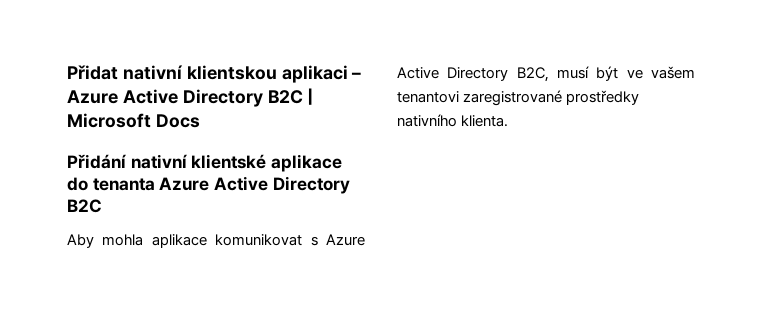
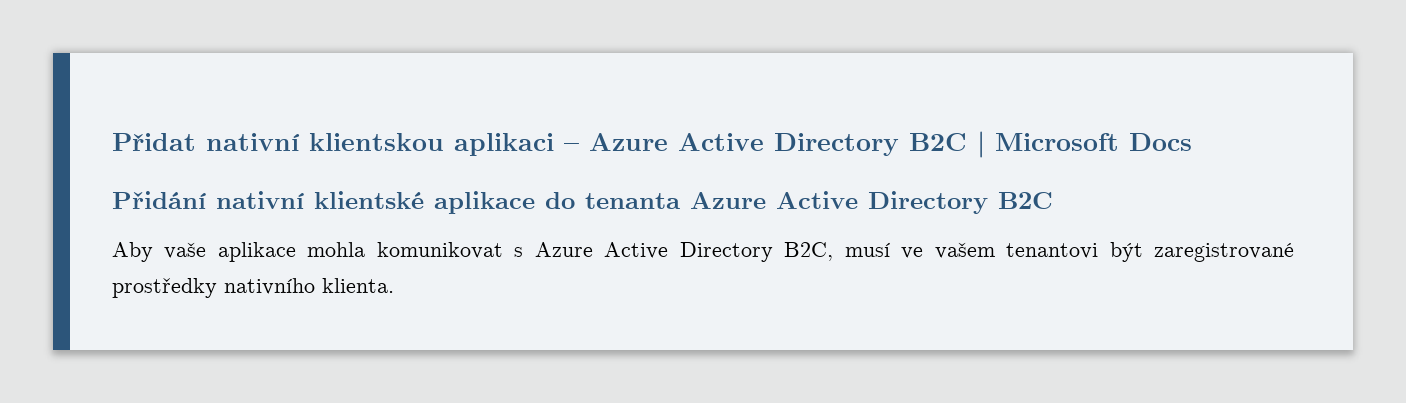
[102,234,207,248] mohla aplikace -> [164,242,366,262] vaše aplikace mohla
[596,66,619,81] být -> (890, 249) none
(459, 97) none -> [1109,242,1143,262] být

